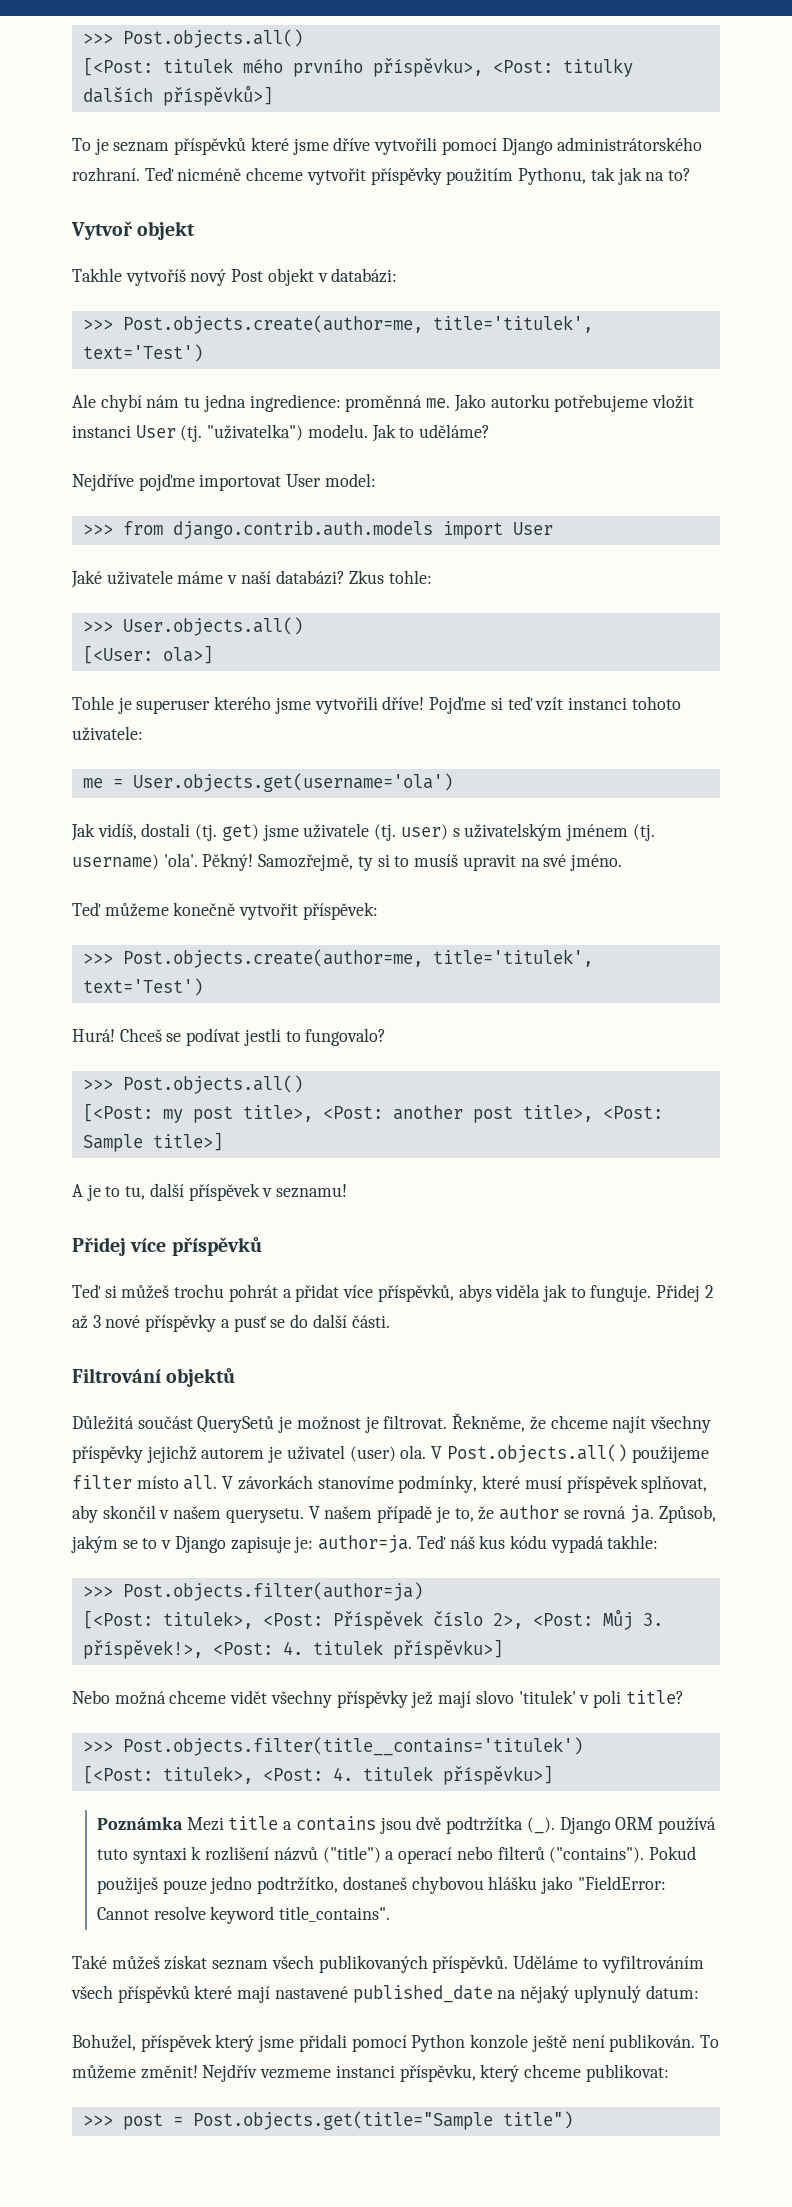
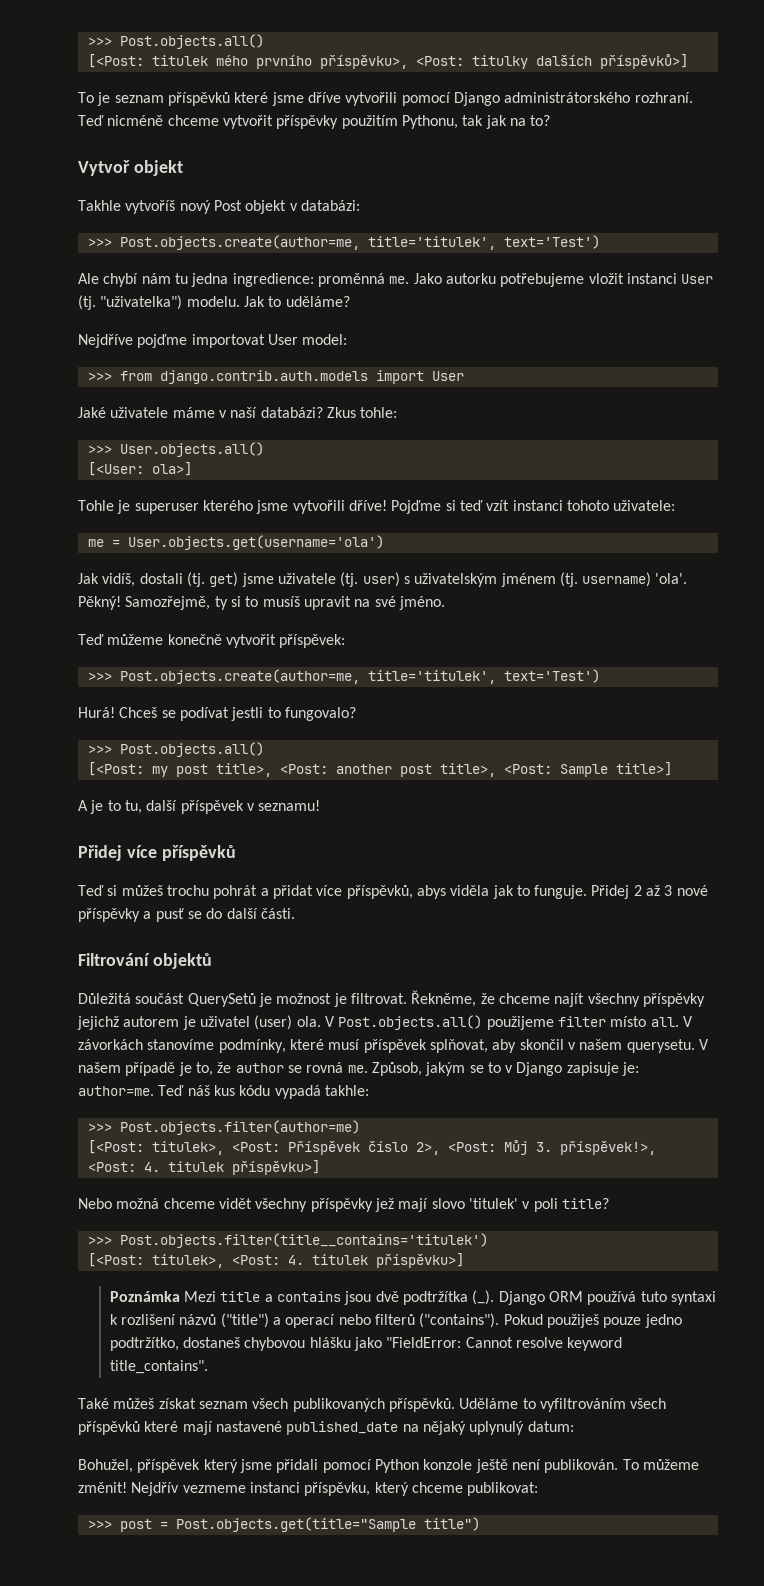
[630,1505,655,1523] ja. -> [347,1065,368,1073] me.
[318,1535,413,1553] author=ja. -> [78,1086,154,1096] author=me.
[122,1582,423,1601] Post.objects.filter(author=ja) -> [119,1120,360,1135] Post.objects.filter(author=me)

